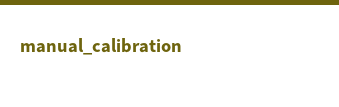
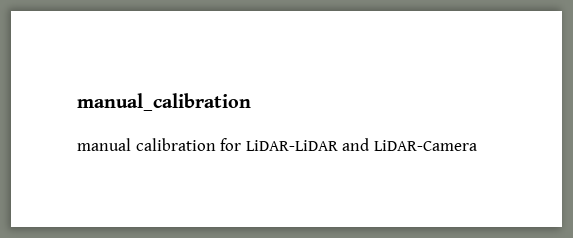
(182, 46) none -> [77,138,477,151] // manual calibration for LiDAR-LiDAR and LiDAR-Camera

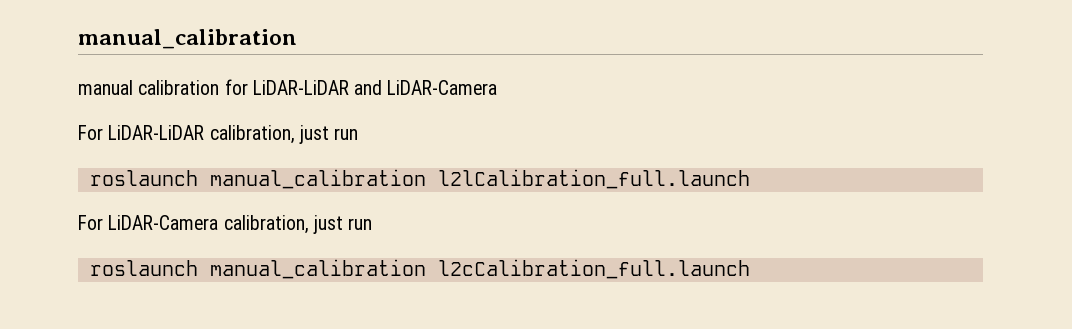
(477, 145) none -> [78,125,359,144] [89,169,750,189] [78,215,373,234] [89,259,750,279] // For LiDAR-LiDAR calibration, just run // roslaunch manual_calibration l2lCalibration_full.launch // For LiDAR-Camera calibration, just run // roslaunch manual_calibration l2cCalibration_full.launch

